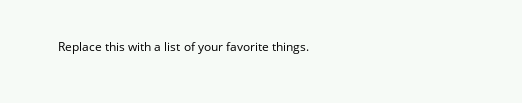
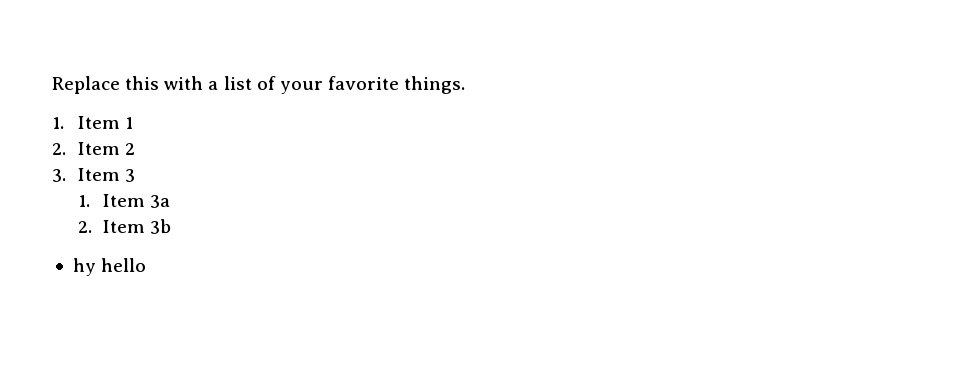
(309, 48) none -> [52,116,133,129] [52,142,135,155] [52,168,135,182] [77,194,171,208] [77,219,172,234] [72,258,147,276] // 1. Item 1 // 2. Item 2 // 3. Item 3 // 1. Item 3a // 2. Item 3b // hy hello

